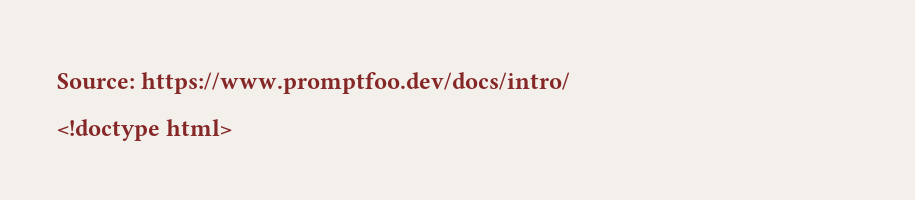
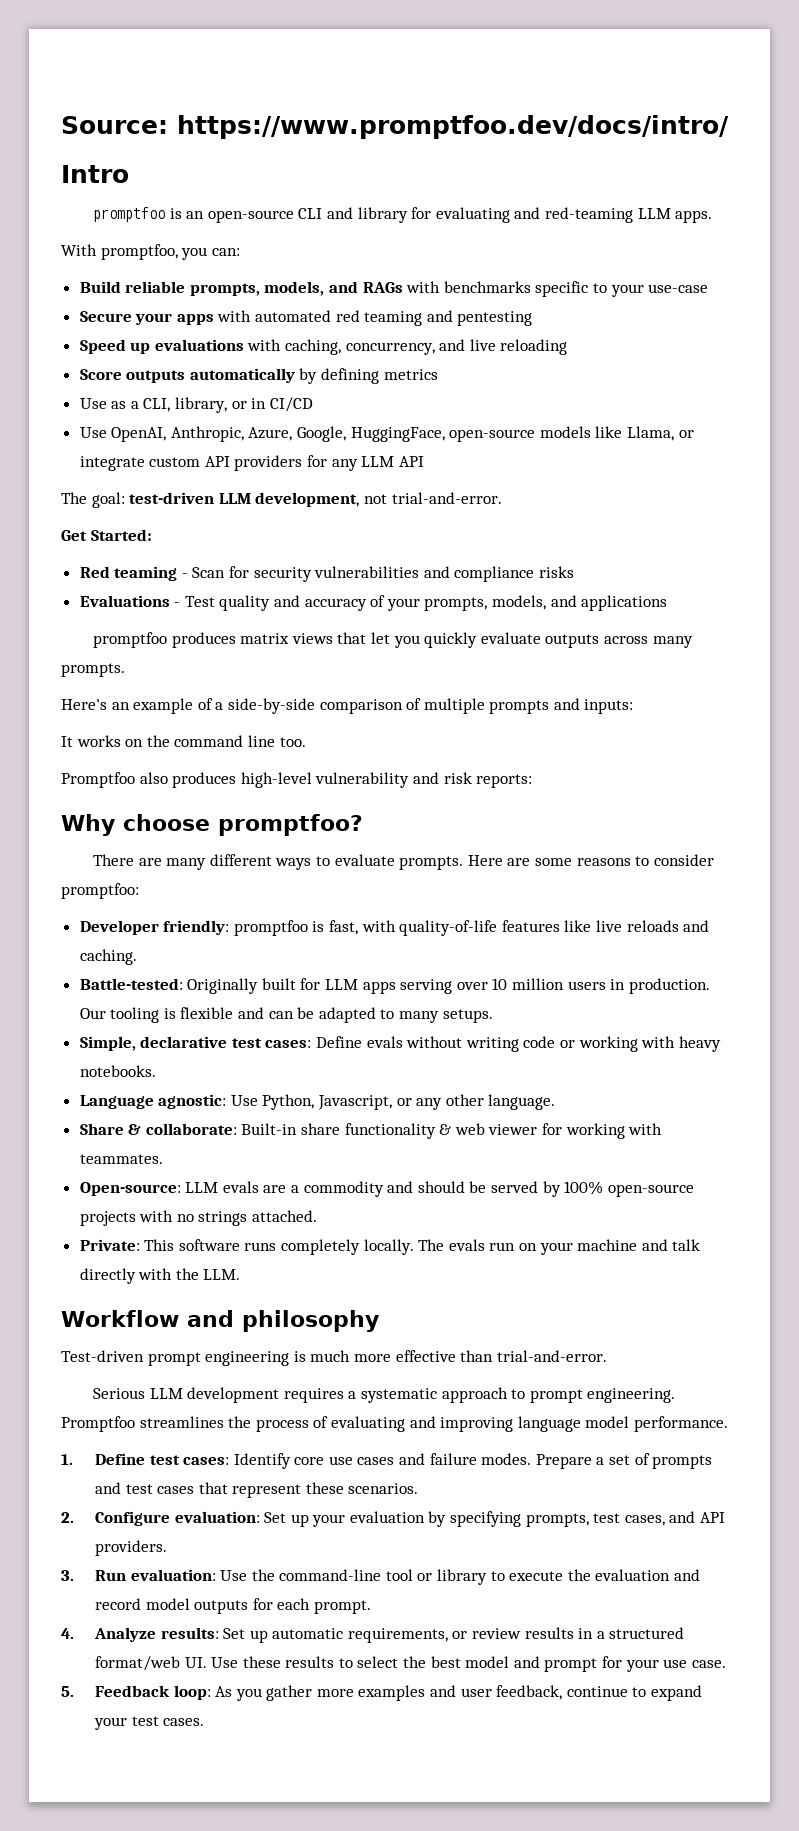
[57,119,233,141] <!doctype html> -> [61,165,129,183] [93,207,713,223] [61,244,240,260] [79,281,709,297] [79,310,533,326] [79,339,568,355] [79,368,438,384] [79,397,313,413] [79,426,694,442] [79,455,424,471] [61,492,502,508] [61,529,152,541] [79,566,575,582] [79,595,668,611] [93,632,693,648] [61,663,125,677] [61,698,634,714] [61,735,306,747] [61,772,533,788] [61,814,363,836] [93,854,714,870] [61,883,139,899] [79,920,710,936] [79,949,137,965] [79,978,710,994] [79,1007,493,1023] [79,1036,721,1052] [79,1065,156,1077] [79,1094,556,1110] [79,1123,663,1139] [79,1154,163,1164] [79,1181,694,1197] [79,1210,318,1226] [79,1239,701,1255] [79,1268,241,1284] [61,1310,379,1332] [61,1350,607,1366] [93,1387,676,1403] [61,1416,728,1432] [61,1453,713,1469] [94,1482,419,1498] [61,1511,726,1527] [94,1540,167,1556] [61,1569,701,1585] [94,1598,371,1614] [61,1627,685,1643] [94,1656,726,1672] [61,1685,703,1701] [93,1716,205,1730] Intro // promptfoo is an open-source CLI and library for evaluating and red-teaming LLM apps. // With promptfoo, you can: // Build reliable prompts, models, and RAGs with benchmarks specific to your use-case // Secure your apps with automated red teaming and pentesting // Speed up evaluations with caching, concurrency, and live reloading // Score outputs automatically by defining metrics // Use as a CLI, library, or in CI/CD // Use OpenAI, Anthropic, Azure, Google, HuggingFace, open-source models like Llama, or integrate custom API providers for any LLM API // The goal: test-driven LLM development, not trial-and-error. // Get Started: // Red teaming - Scan for security vulnerabilities and compliance risks // Evaluations - Test quality and accuracy of your prompts, models, and applications // promptfoo produces matrix views that let you quickly evaluate outputs across many prompts. // Here's an example of a side-by-side comparison of multiple prompts and inputs: // It works on the command line too. // Promptfoo also produces high-level vulnerability and risk reports: // Why choose promptfoo? // There are many different ways to evaluate prompts. Here are some reasons to consider promptfoo: // Developer friendly: promptfoo is fast, with quality-of-life features like live reloads and caching. // Battle-tested: Originally built for LLM apps serving over 10 million users in production. Our tooling is flexible and can be adapted to many setups. // Simple, declarative test cases: Define evals without writing code or working with heavy notebooks. // Language agnostic: Use Python, Javascript, or any other language. // Share & collaborate: Built-in share functionality & web viewer for working with teammates. // Open-source: LLM evals are a commodity and should be served by 100% open-source projects with no strings attached. // Private: This software runs completely locally. The evals run on your machine and talk directly with the LLM. // Workflow and philosophy // Test-driven prompt engineering is much more effective than trial-and-error. // Serious LLM development requires a systematic approach to prompt engineering. Promptfoo streamlines the process of evaluating and improving language model performance. // 1. Define test cases: Identify core use cases and failure modes. Prepare a set of prompts and test cases that represent these scenarios. // 2. Configure evaluation: Set up your evaluation by specifying prompts, test cases, and API providers. // 3. Run evaluation: Use the command-line tool or library to execute the evaluation and record model outputs for each prompt. // 4. Analyze results: Set up automatic requirements, or review results in a structured format/web UI. Use these results to select the best model and prompt for your use case. // 5. Feedback loop: As you gather more examples and user feedback, continue to expand your test cases.

